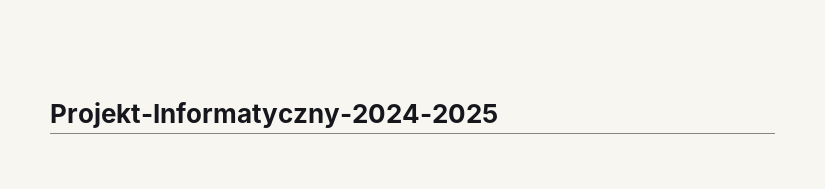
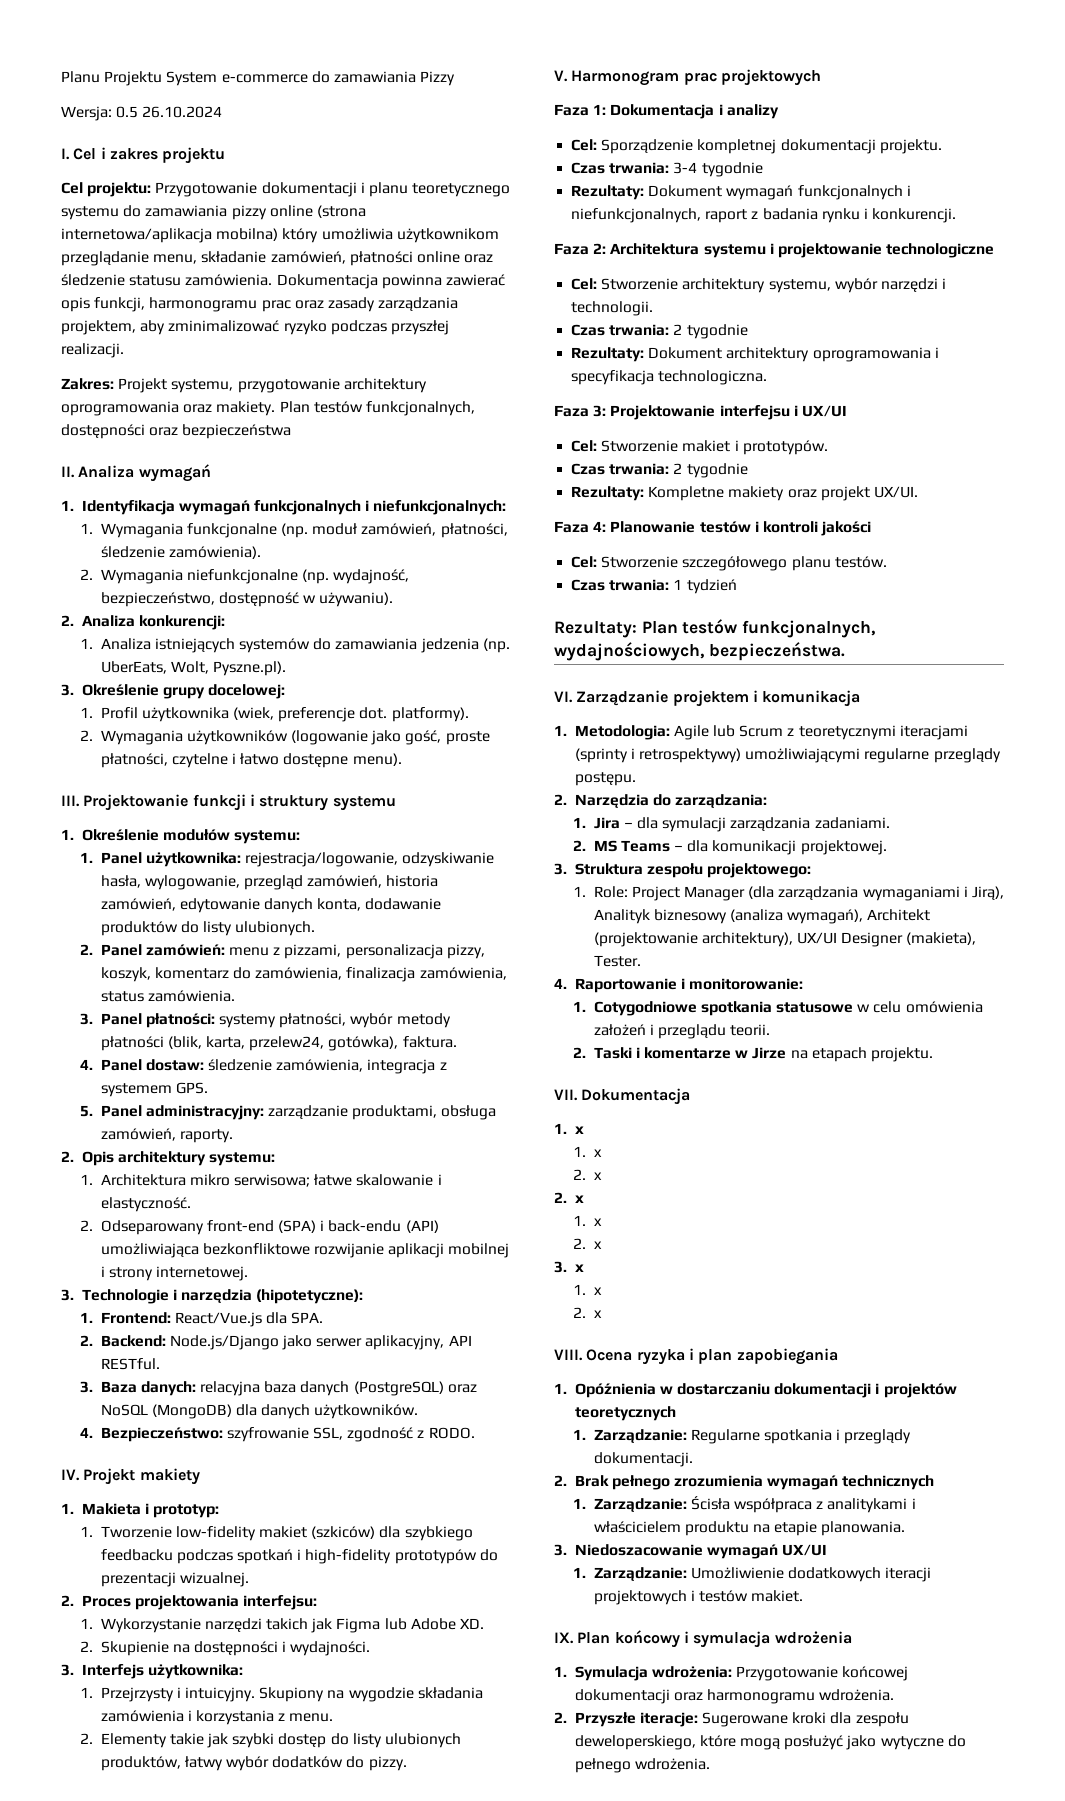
[50,102,498,128] Projekt-Informatyczny-2024-2025 -> [61,71,456,86] [61,106,223,121] [61,147,226,164] [61,182,511,197] [61,205,366,220] [61,228,499,243] [61,251,494,266] [61,274,505,289] [61,297,459,312] [61,320,449,335] [61,343,124,358] [61,378,427,393] [61,401,475,416] [61,424,292,439] [61,464,211,482] [61,500,507,515] [79,523,508,538] [100,546,261,559] [79,569,410,584] [100,592,394,607] [61,615,225,630] [79,638,510,653] [100,661,287,676] [61,684,286,699] [79,707,469,722] [79,730,490,745] [100,753,402,768] [61,794,396,811] [61,829,301,844] [79,852,495,867] [100,875,439,890] [100,898,442,913] [100,921,316,936] [79,944,485,959] [100,967,507,982] [100,990,235,1002] [79,1013,451,1028] [100,1036,457,1051] [79,1059,447,1074] [100,1082,208,1097] [79,1105,497,1120] [100,1128,233,1143] [61,1151,276,1166] [79,1174,442,1187] [100,1197,191,1212] [79,1220,439,1235] [100,1243,510,1258] [100,1266,249,1281] [61,1289,364,1304] [79,1312,324,1327] [79,1335,472,1350] [100,1358,160,1370] [79,1381,477,1396] [100,1404,419,1419] [79,1427,475,1442] [61,1468,200,1485] [61,1503,220,1518] [79,1526,473,1541] [100,1549,498,1564] [100,1572,249,1587] [61,1595,318,1610] [79,1618,484,1633] [79,1641,371,1656] [61,1664,243,1679] [79,1687,483,1702] [100,1710,334,1725] [79,1733,461,1748] [100,1756,407,1771] [554,69,821,86] [554,104,779,119] [571,139,942,154] [571,162,763,177] [571,185,911,200] [571,208,957,223] [554,243,995,258] [571,278,947,293] [571,301,654,316] [571,324,748,339] [571,347,939,362] [571,370,768,385] [554,405,847,420] [571,440,828,455] [571,463,748,478] [571,486,918,501] [554,521,872,536] [571,556,887,571] [571,579,737,594] [554,619,876,638] [554,642,845,661] [554,690,861,707] [554,725,968,740] [574,748,1001,763] [574,772,636,786] [554,794,768,808] [572,817,890,832] [572,840,887,855] [554,863,812,878] [572,886,1004,901] [593,909,931,924] [593,932,977,947] [593,955,641,967] [554,978,804,993] [572,1001,983,1016] [593,1024,771,1039] [572,1047,933,1062] [554,1088,691,1105] [554,1123,584,1134] [572,1146,602,1157] [572,1169,602,1180] [554,1192,584,1203] [572,1215,602,1226] [572,1238,602,1249] [554,1261,584,1273] [572,1284,602,1295] [572,1307,602,1318] [554,1348,838,1365] [554,1383,957,1398] [574,1406,676,1421] [572,1429,912,1444] [593,1452,693,1467] [554,1475,935,1490] [572,1496,916,1513] [593,1521,906,1536] [554,1544,828,1559] [572,1567,932,1582] [593,1590,804,1605] [554,1630,852,1648] [554,1666,909,1681] [574,1689,895,1704] [554,1712,909,1727] [574,1735,966,1750] [574,1758,710,1773] Planu Projektu System e-commerce do zamawiania Pizzy // Wersja: 0.5 26.10.2024 // I. Cel i zakres projektu // Cel projektu: Przygotowanie dokumentacji i planu teoretycznego systemu do zamawiania pizzy online (strona internetowa/aplikacja mobilna) który umożliwia użytkownikom przeglądanie menu, składanie zamówień, płatności online oraz śledzenie statusu zamówienia. Dokumentacja powinna zawierać opis funkcji, harmonogramu prac oraz zasady zarządzania projektem, aby zminimalizować ryzyko podczas przyszłej realizacji. // Zakres: Projekt systemu, przygotowanie architektury oprogramowania oraz makiety. Plan testów funkcjonalnych, dostępności oraz bezpieczeństwa // II. Analiza wymagań // 1. Identyfikacja wymagań funkcjonalnych i niefunkcjonalnych: // 1. Wymagania funkcjonalne (np. moduł zamówień, płatności, śledzenie zamówienia). // 2. Wymagania niefunkcjonalne (np. wydajność, bezpieczeństwo, dostępność w używaniu). // 2. Analiza konkurencji: // 1. Analiza istniejących systemów do zamawiania jedzenia (np. UberEats, Wolt, Pyszne.pl). // 3. Określenie grupy docelowej: // 1. Profil użytkownika (wiek, preferencje dot. platformy). // 2. Wymagania użytkowników (logowanie jako gość, proste płatności, czytelne i łatwo dostępne menu). // III. Projektowanie funkcji i struktury systemu // 1. Określenie modułów systemu: // 1. Panel użytkownika: rejestracja/logowanie, odzyskiwanie hasła, wylogowanie, przegląd zamówień, historia zamówień, edytowanie danych konta, dodawanie produktów do listy ulubionych. // 2. Panel zamówień: menu z pizzami, personalizacja pizzy, koszyk, komentarz do zamówienia, finalizacja zamówienia, status zamówienia. // 3. Panel płatności: systemy płatności, wybór metody płatności (blik, karta, przelew24, gotówka), faktura. // 4. Panel dostaw: śledzenie zamówienia, integracja z systemem GPS. // 5. Panel administracyjny: zarządzanie produktami, obsługa zamówień, raporty. // 2. Opis architektury systemu: // 1. Architektura mikro serwisowa; łatwe skalowanie i elastyczność. // 2. Odseparowany front-end (SPA) i back-endu (API) umożliwiająca bezkonfliktowe rozwijanie aplikacji mobilnej i strony internetowej. // 3. Technologie i narzędzia (hipotetyczne): // 1. Frontend: React/Vue.js dla SPA. // 2. Backend: Node.js/Django jako serwer aplikacyjny, API RESTful. // 3. Baza danych: relacyjna baza danych (PostgreSQL) oraz NoSQL (MongoDB) dla danych użytkowników. // 4. Bezpieczeństwo: szyfrowanie SSL, zgodność z RODO. // IV. Projekt makiety // 1. Makieta i prototyp: // 1. Tworzenie low-fidelity makiet (szkiców) dla szybkiego feedbacku podczas spotkań i high-fidelity prototypów do prezentacji wizualnej. // 2. Proces projektowania interfejsu: // 1. Wykorzystanie narzędzi takich jak Figma lub Adobe XD. // 2. Skupienie na dostępności i wydajności. // 3. Interfejs użytkownika: // 1. Przejrzysty i intuicyjny. Skupiony na wygodzie składania zamówienia i korzystania z menu. // 2. Elementy takie jak szybki dostęp do listy ulubionych produktów, łatwy wybór dodatków do pizzy. // V. Harmonogram prac projektowych // Faza 1: Dokumentacja i analizy // Cel: Sporządzenie kompletnej dokumentacji projektu. // Czas trwania: 3-4 tygodnie // Rezultaty: Dokument wymagań funkcjonalnych i niefunkcjonalnych, raport z badania rynku i konkurencji. // Faza 2: Architektura systemu i projektowanie technologiczne // Cel: Stworzenie architektury systemu, wybór narzędzi i technologii. // Czas trwania: 2 tygodnie // Rezultaty: Dokument architektury oprogramowania i specyfikacja technologiczna. // Faza 3: Projektowanie interfejsu i UX/UI // Cel: Stworzenie makiet i prototypów. // Czas trwania: 2 tygodnie // Rezultaty: Kompletne makiety oraz projekt UX/UI. // Faza 4: Planowanie testów i kontroli jakości // Cel: Stworzenie szczegółowego planu testów. // Czas trwania: 1 tydzień // Rezultaty: Plan testów funkcjonalnych, wydajnościowych, bezpieczeństwa. // VI. Zarządzanie projektem i komunikacja // 1. Metodologia: Agile lub Scrum z teoretycznymi iteracjami (sprinty i retrospektywy) umożliwiającymi regularne przeglądy postępu. // 2. Narzędzia do zarządzania: // 1. Jira – dla symulacji zarządzania zadaniami. // 2. MS Teams – dla komunikacji projektowej. // 3. Struktura zespołu projektowego: // 1. Role: Project Manager (dla zarządzania wymaganiami i Jirą), Analityk biznesowy (analiza wymagań), Architekt (projektowanie architektury), UX/UI Designer (makieta), Tester. // 4. Raportowanie i monitorowanie: // 1. Cotygodniowe spotkania statusowe w celu omówienia założeń i przeglądu teorii. // 2. Taski i komentarze w Jirze na etapach projektu. // VII. Dokumentacja // 1. x // 1. x // 2. x // 2. x // 1. x // 2. x // 3. x // 1. x // 2. x // VIII. Ocena ryzyka i plan zapobiegania // 1. Opóźnienia w dostarczaniu dokumentacji i projektów teoretycznych // 1. Zarządzanie: Regularne spotkania i przeglądy dokumentacji. // 2. Brak pełnego zrozumienia wymagań technicznych // 1. Zarządzanie: Ścisła współpraca z analitykami i właścicielem produktu na etapie planowania. // 3. Niedoszacowanie wymagań UX/UI // 1. Zarządzanie: Umożliwienie dodatkowych iteracji projektowych i testów makiet. // IX. Plan końcowy i symulacja wdrożenia // 1. Symulacja wdrożenia: Przygotowanie końcowej dokumentacji oraz harmonogramu wdrożenia. // 2. Przyszłe iteracje: Sugerowane kroki dla zespołu deweloperskiego, które mogą posłużyć jako wytyczne do pełnego wdrożenia.

